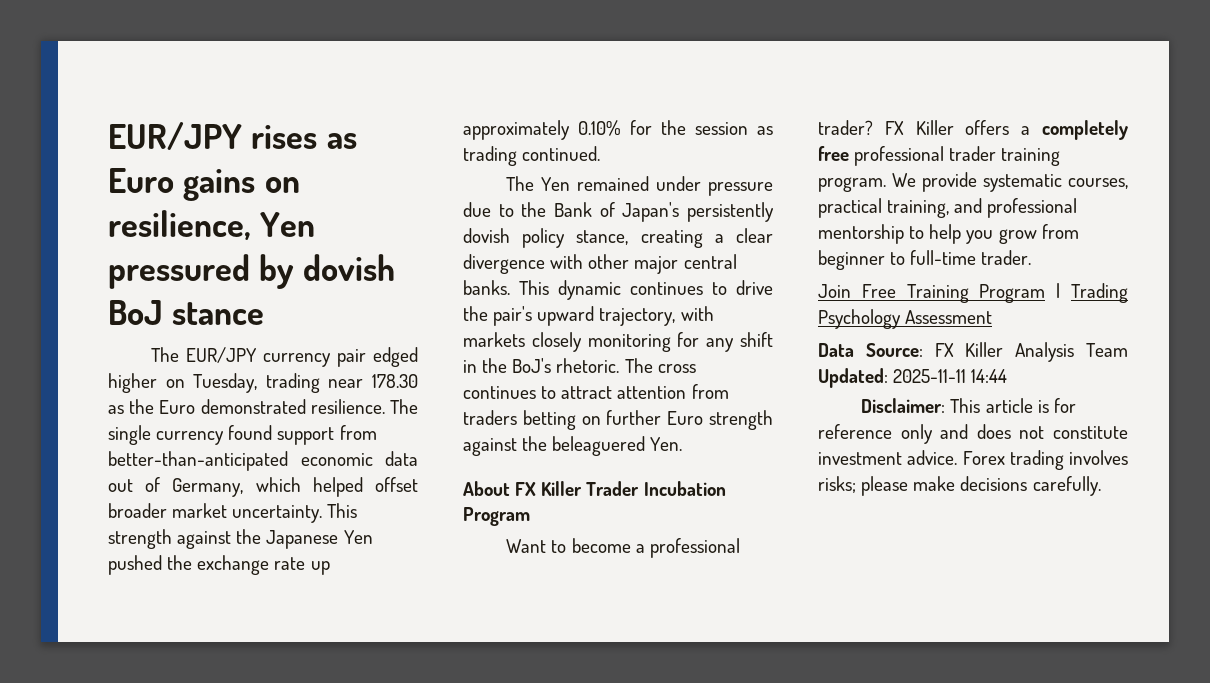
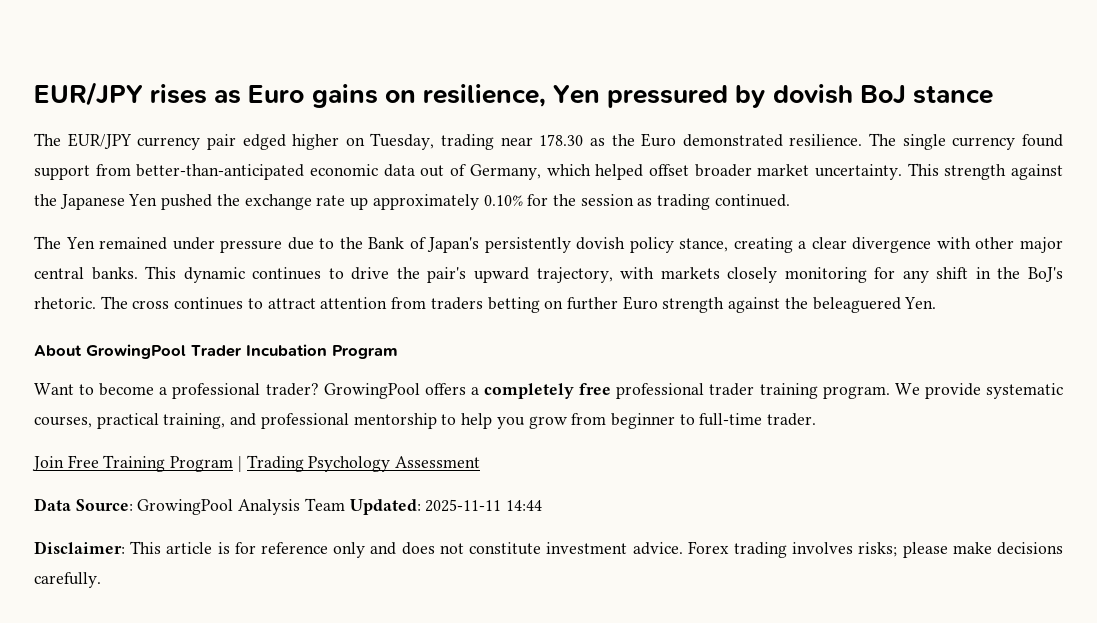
[515,481,583,496] FX Killer -> [86,344,186,359] GrowingPool
[884,120,954,135] FX Killer -> [323,383,420,399] GrowingPool
[934,342,1004,357] FX Killer -> [137,499,234,515] GrowingPool

